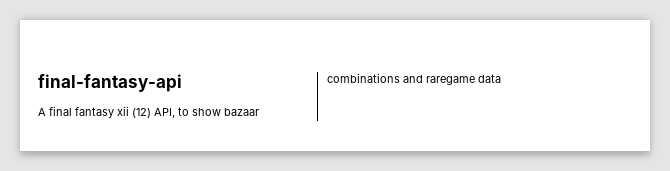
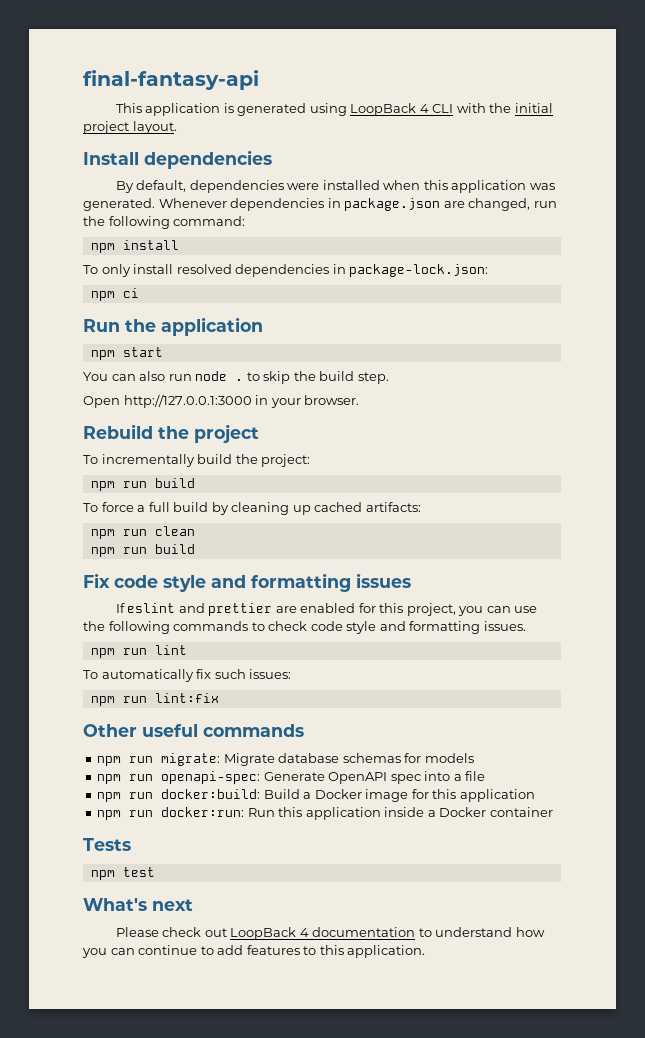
[38,106,259,118] [327,73,501,85] A final fantasy xii (12) API, to show bazaar combinations and raregame data -> [115,103,553,116] [83,121,177,134] [83,150,272,169] [115,180,555,193] [83,198,557,211] [83,216,246,229] [90,240,179,253] [83,264,489,277] [90,288,139,301] [83,317,263,336] [90,347,163,360] [83,371,389,384] [83,394,360,408] [83,424,259,443] [83,454,311,467] [90,478,195,491] [83,502,421,515] [90,526,195,539] [90,544,195,557] [83,573,411,592] [115,603,538,616] [83,621,526,634] [90,645,187,658] [83,669,292,682] [90,693,219,706] [83,724,304,737] [97,753,474,766] [97,771,486,784] [97,789,535,802] [97,807,553,820] [83,838,131,851] [90,867,155,880] [83,898,193,911] [115,927,545,940] [82,945,426,958] This application is generated using LoopBack 4 CLI with the initial project layout. // Install dependencies // By default, dependencies were installed when this application was generated. Whenever dependencies in package.json are changed, run the following command: // npm install // To only install resolved dependencies in package-lock.json: // npm ci // Run the application // npm start // You can also run node . to skip the build step. // Open http://127.0.0.1:3000 in your browser. // Rebuild the project // To incrementally build the project: // npm run build // To force a full build by cleaning up cached artifacts: // npm run clean // npm run build // Fix code style and formatting issues // If eslint and prettier are enabled for this project, you can use the following commands to check code style and formatting issues. // npm run lint // To automatically fix such issues: // npm run lint:fix // Other useful commands // npm run migrate: Migrate database schemas for models // npm run openapi-spec: Generate OpenAPI spec into a file // npm run docker:build: Build a Docker image for this application // npm run docker:run: Run this application inside a Docker container // Tests // npm test // What's next // Please check out LoopBack 4 documentation to understand how you can continue to add features to this application.

